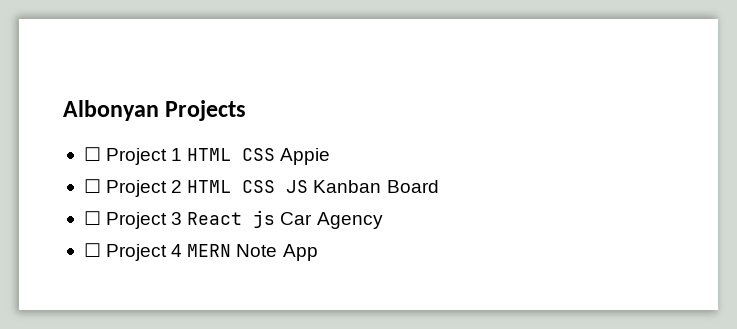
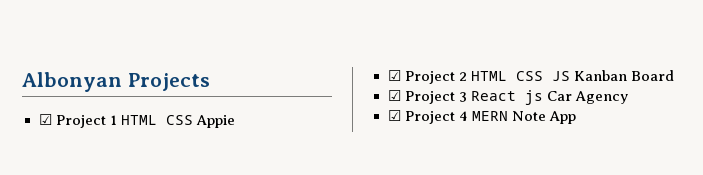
[83,147,101,161] ☐ -> [38,114,52,125] ☑
[83,179,101,193] ☐ -> [387,70,401,81] ☑
[83,211,101,225] ☐ -> [387,90,401,101] ☑
[83,243,101,257] ☐ -> [387,110,401,121] ☑

